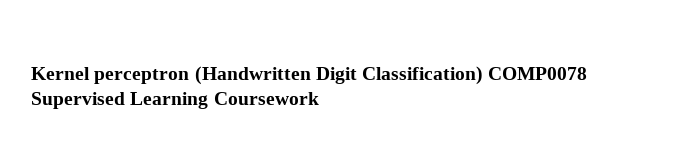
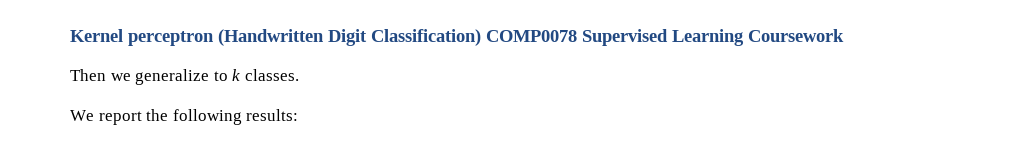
(319, 98) none -> [70,69,299,85] [70,109,299,125] // Then we generalize to k classes. // We report the following results:

